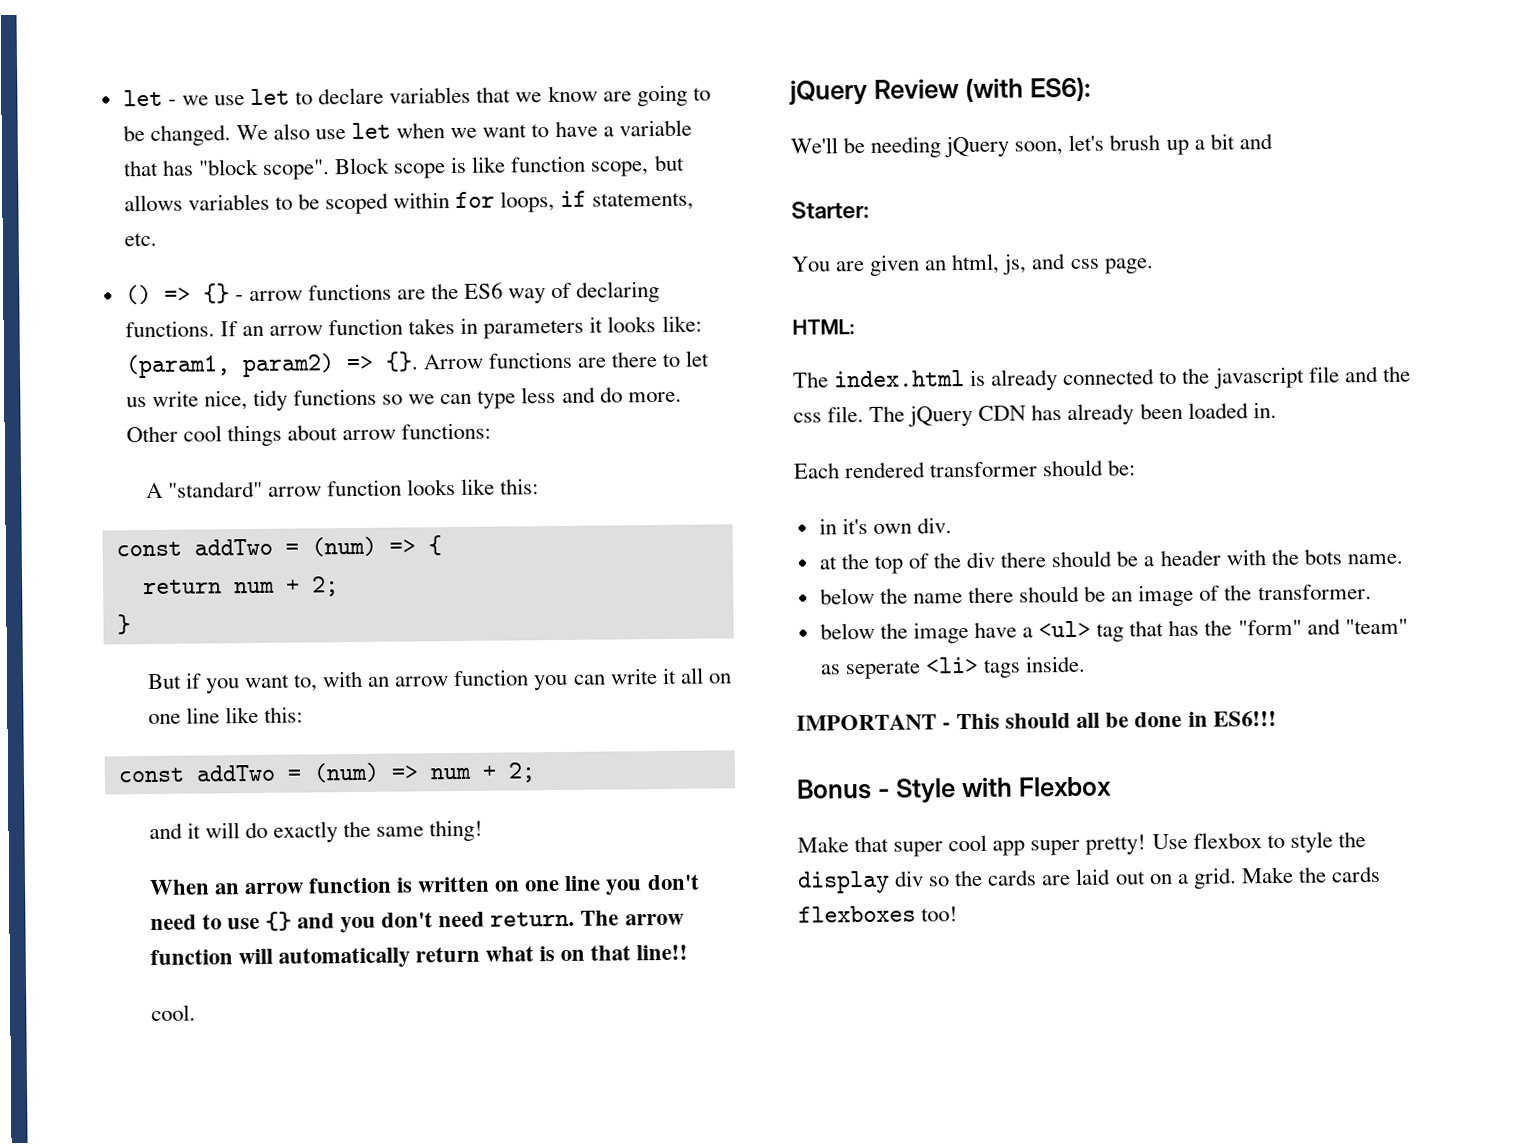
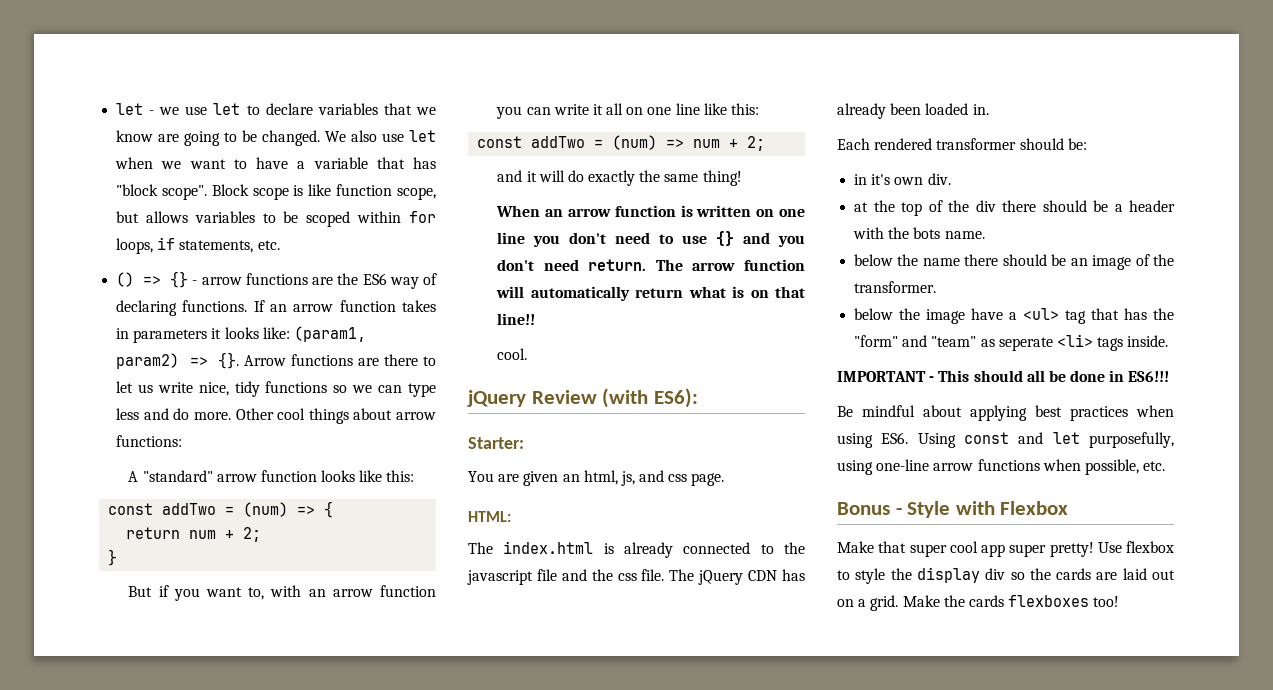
[790,133,1273,158] // We'll be needing jQuery soon, let's brush up a bit and -> (698, 398) none
(1277, 718) none -> [837,405,1174,421] [837,432,1174,448] [837,459,1166,475] // Be mindful about applying best practices when using ES6. Using const and let purposefully, using one-line arrow functions when possible, etc.

